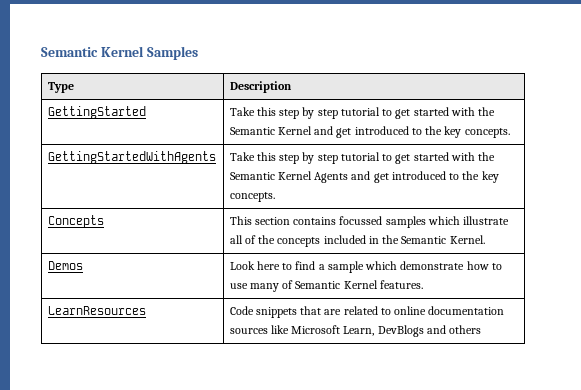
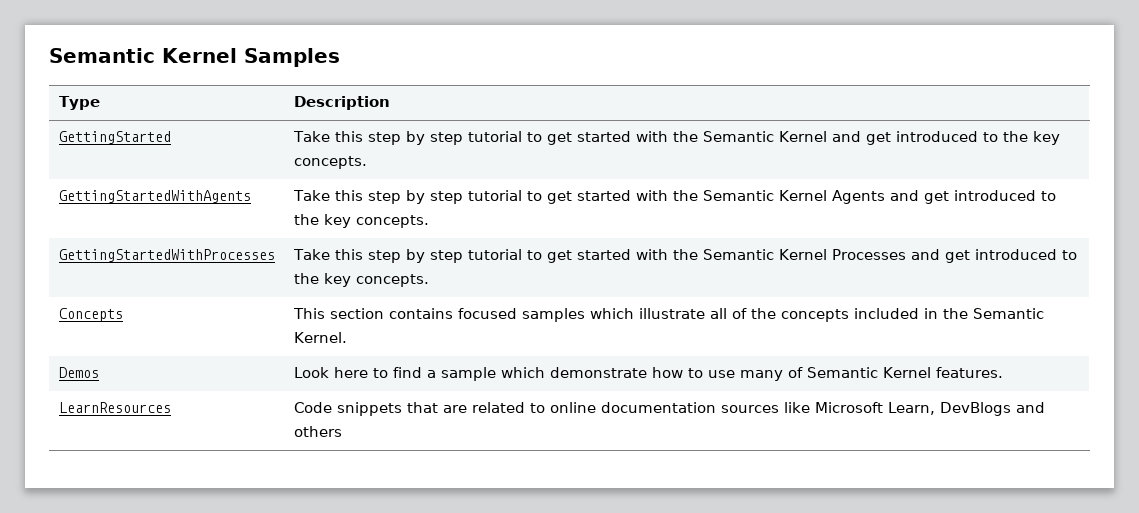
(275, 197) none -> [58,249,275,262] [292,249,1077,263] [293,273,429,287] // GettingStartedWithProcesses | Take this step by step tutorial to get started with the Semantic Kernel Processes and get introduced to the key concepts.
[339,216,383,225] focussed -> [457,308,517,319] focused

